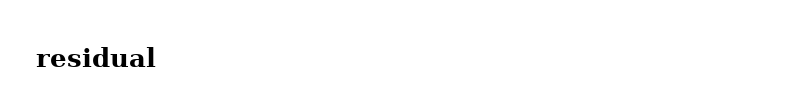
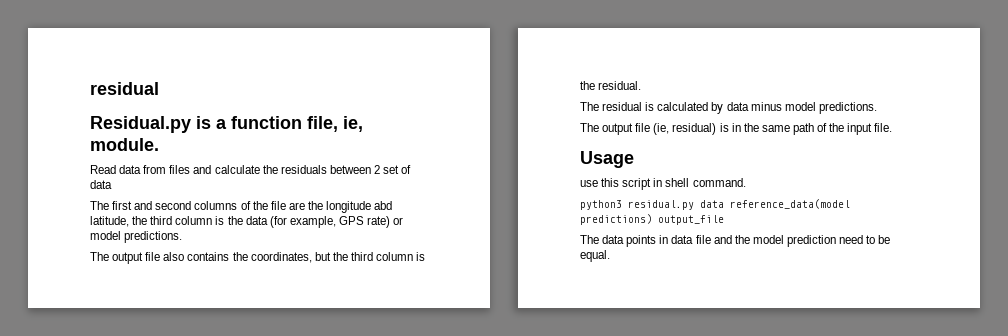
[36,47,156,67] residual -> [90,82,159,95] [90,116,363,133] [90,138,159,151] [90,165,412,174] [90,180,112,189] [90,201,393,213] [90,216,404,228] [90,231,183,243] [90,252,426,264] [580,81,642,90] [580,102,877,114] [580,123,893,135] [580,151,634,168] [580,178,746,190] [580,199,850,210] [580,214,724,225] [580,235,891,247] [580,250,610,262] residual // Residual.py is a function file, ie, module. // Read data from files and calculate the residuals between 2 set of data // The first and second columns of the file are the longitude abd latitude, the third column is the data (for example, GPS rate) or model predictions. // The output file also contains the coordinates, but the third column is the residual. // The residual is calculated by data minus model predictions. // The output file (ie, residual) is in the same path of the input file. // Usage // use this script in shell command. // python3 residual.py data reference_data(model predictions) output_file // The data points in data file and the model prediction need to be equal.

